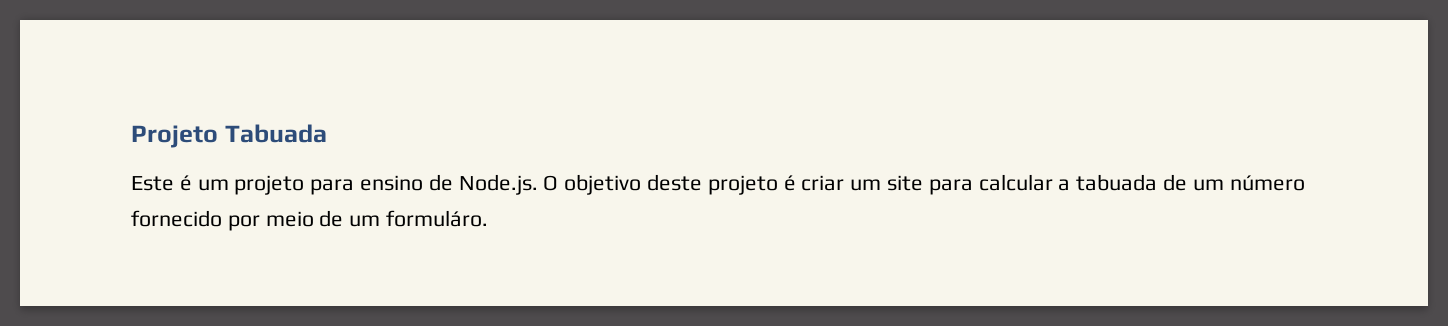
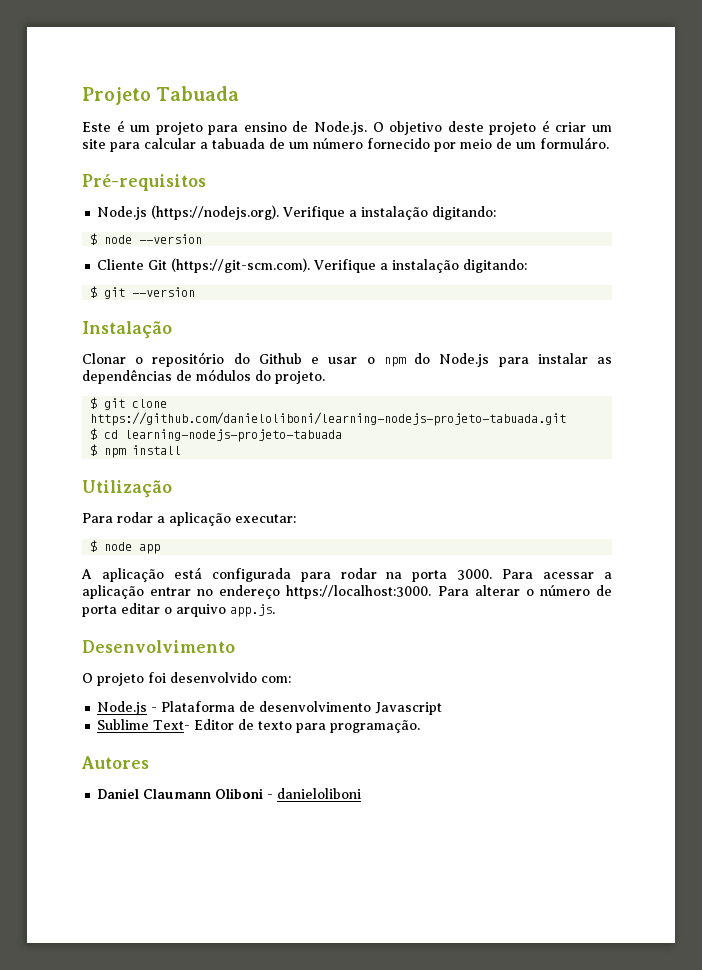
(489, 218) none -> [82,173,206,191] [97,205,497,220] [90,233,203,245] [97,258,528,273] [90,286,196,299] [82,321,172,339] [82,352,612,367] [82,369,325,384] [90,397,168,410] [90,412,567,426] [90,428,343,442] [90,444,182,458] [82,480,172,498] [82,512,296,526] [90,540,161,554] [81,567,613,582] [82,585,612,599] [82,603,275,617] [82,640,235,653] [82,672,291,686] [97,701,443,715] [97,719,421,733] [81,756,149,769] [97,788,362,799] // Pré-requisitos // Node.js (https://nodejs.org). Verifique a instalação digitando: // $ node --version // Cliente Git (https://git-scm.com). Verifique a instalação digitando: // $ git --version // Instalação // Clonar o repositório do Github e usar o npm do Node.js para instalar as dependências de módulos do projeto. // $ git clone https://github.com/danieloliboni/learning-nodejs-projeto-tabuada.git // $ cd learning-nodejs-projeto-tabuada // $ npm install // Utilização // Para rodar a aplicação executar: // $ node app // A aplicação está configurada para rodar na porta 3000. Para acessar a aplicação entrar no endereço https://localhost:3000. Para alterar o número de porta editar o arquivo app.js. // Desenvolvimento // O projeto foi desenvolvido com: // Node.js - Plataforma de desenvolvimento Javascript // Sublime Text- Editor de texto para programação. // Autores // Daniel Claumann Oliboni - danieloliboni

